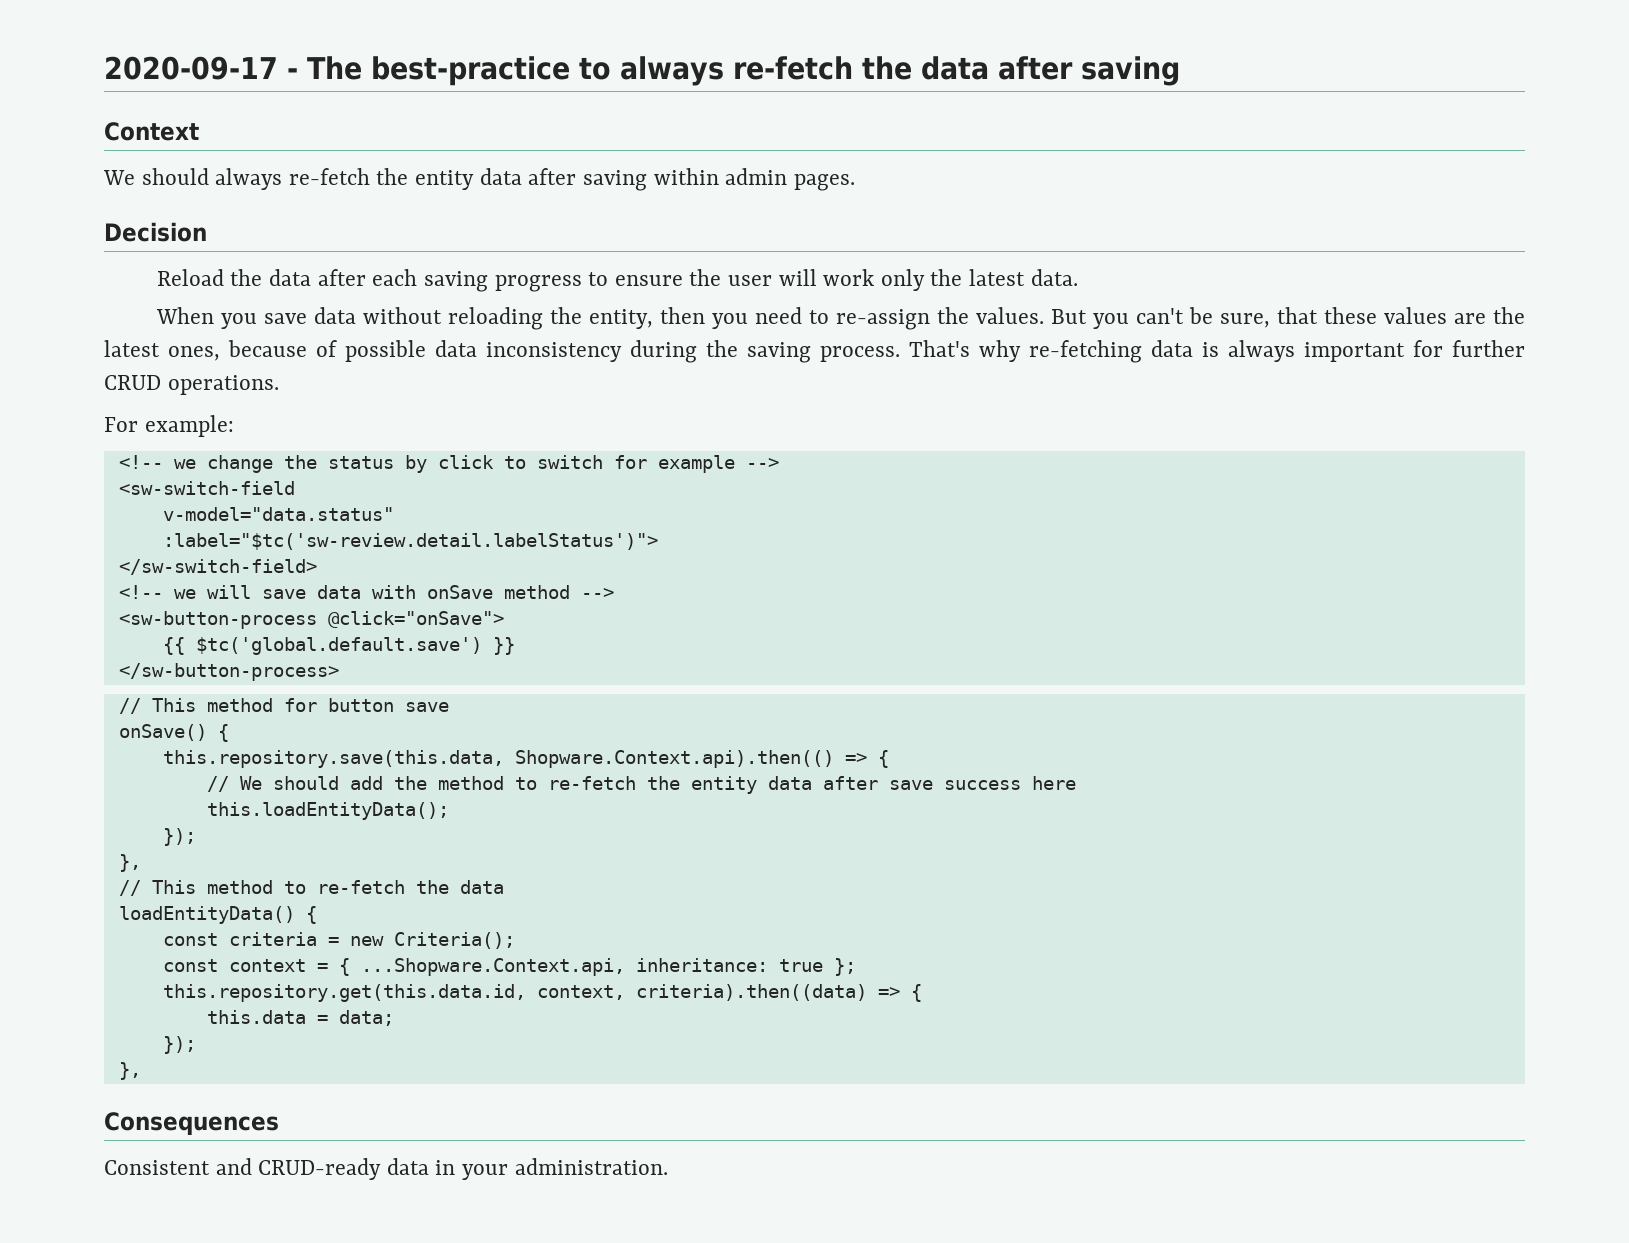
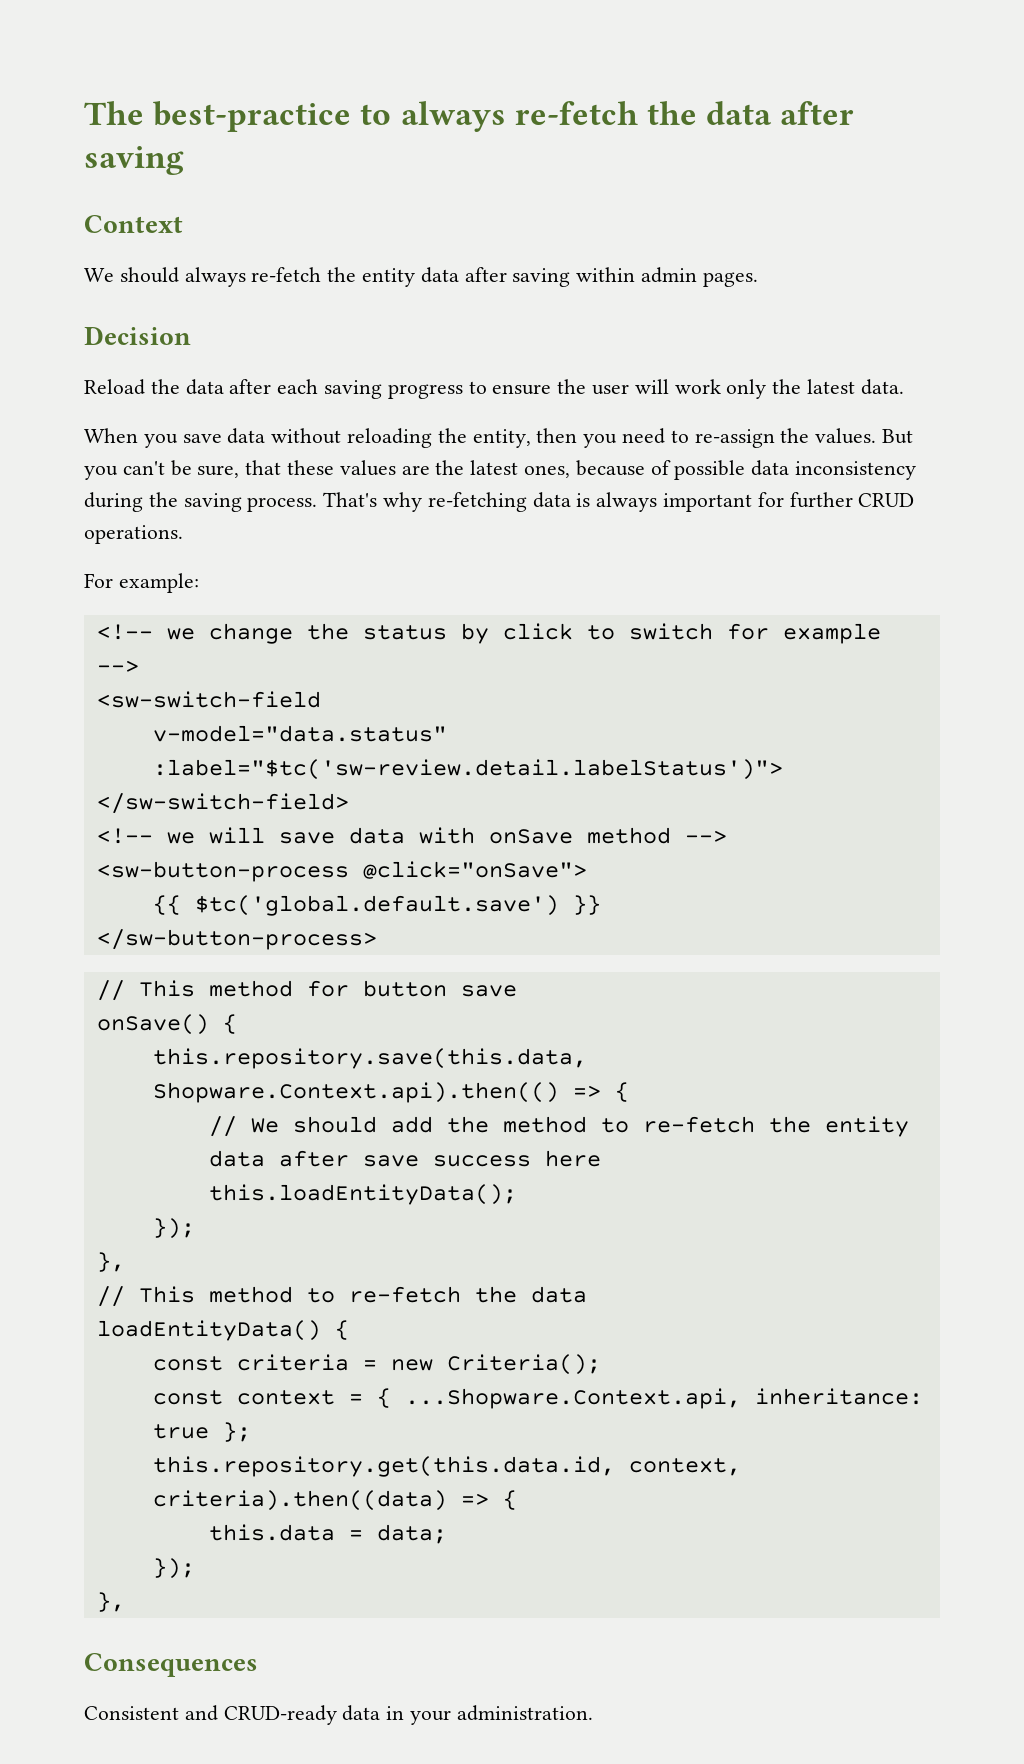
[104,56,298,80] 2020-09-17 - -> (84, 113) none

